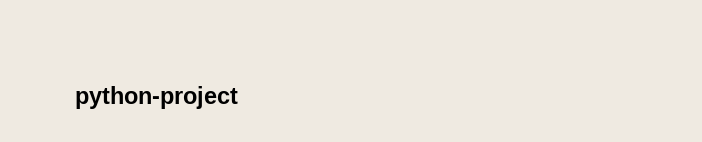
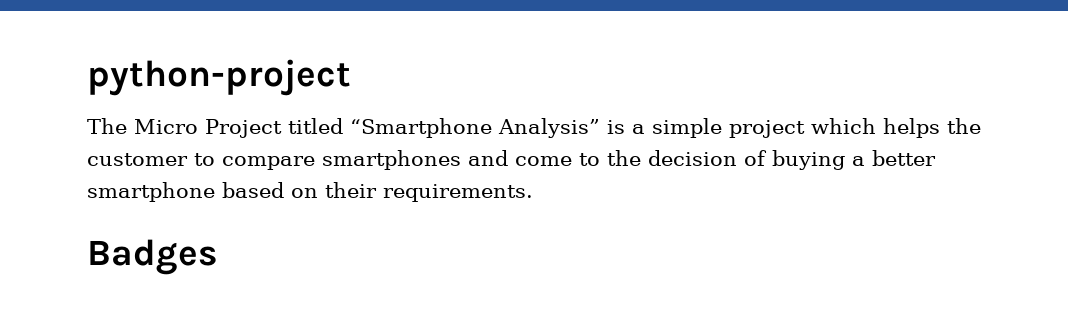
(238, 97) none -> [87,118,981,138] [87,150,936,170] [87,182,533,202] [87,239,218,275] // The Micro Project titled “Smartphone Analysis” is a simple project which helps the customer to compare smartphones and come to the decision of buying a better smartphone based on their requirements. // Badges

